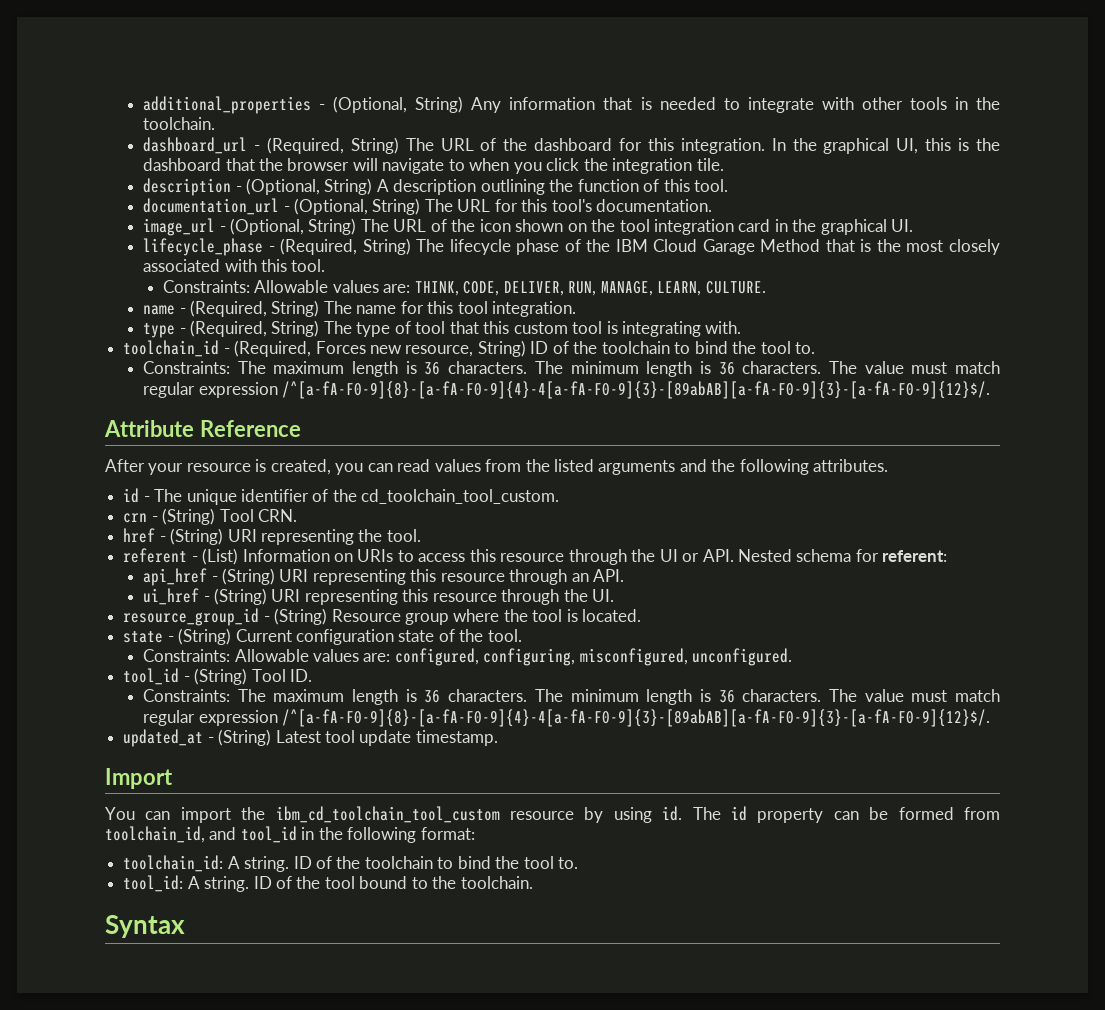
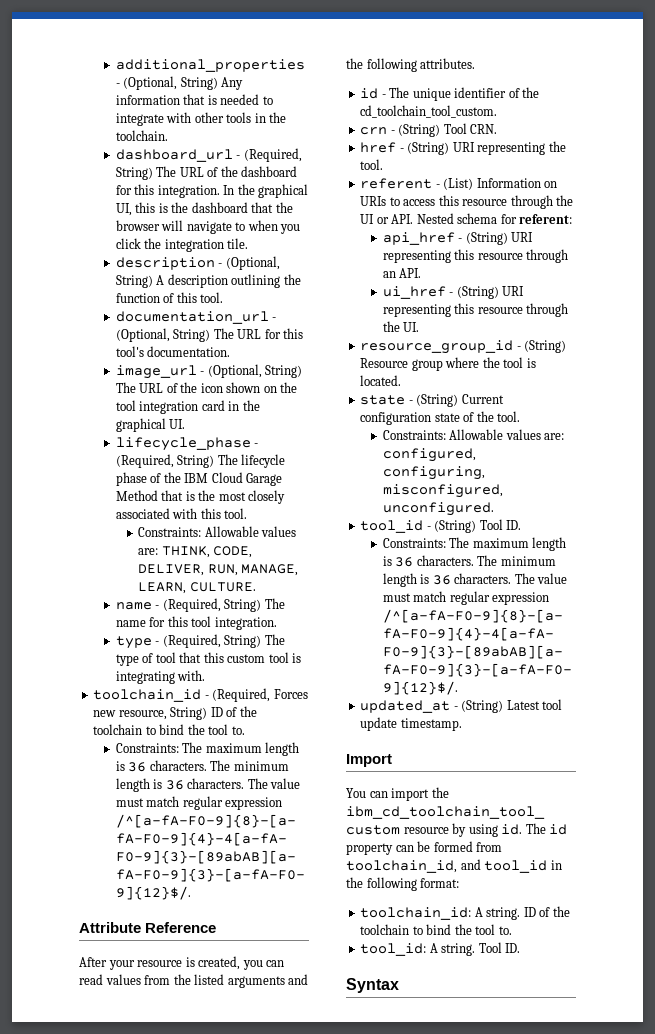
[253,876,533,889] ID of the tool bound to the toolchain. -> [478,942,521,953] Tool ID.

